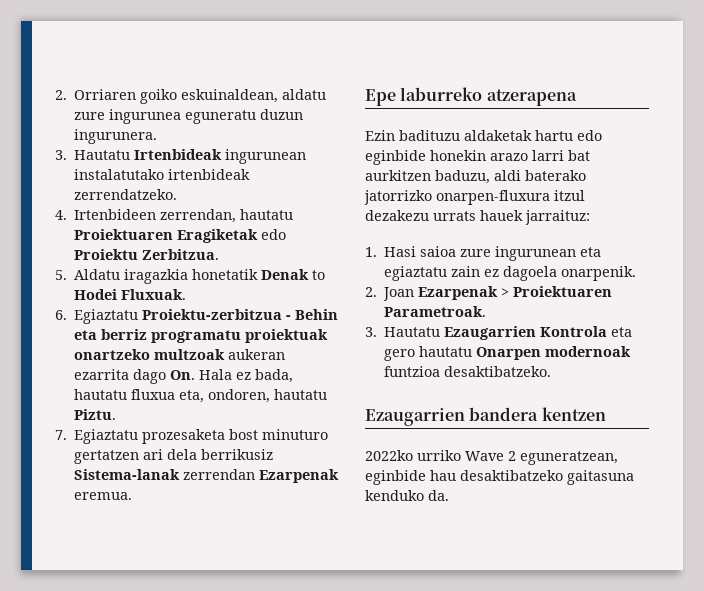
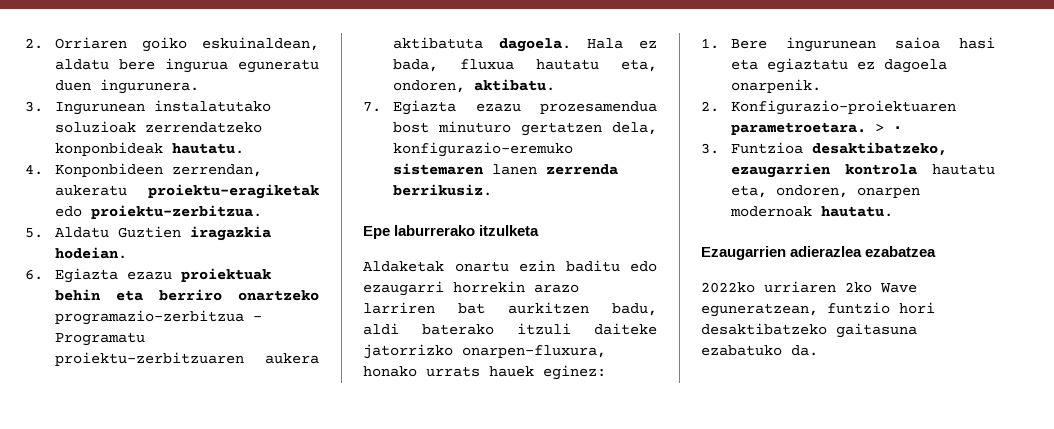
[74,109,304,124] [74,129,158,144] [55,149,307,164] [74,169,251,180] [74,189,178,200] [55,209,294,223] [74,229,287,243] [74,249,220,260] [55,269,326,284] [74,289,187,300] [55,309,339,324] [74,329,329,343] [74,349,286,360] [74,369,294,384] [74,389,328,403] [74,409,117,420] [55,429,329,444] [74,449,274,464] [74,469,340,483] [74,492,133,500] [365,87,577,106] [365,130,602,141] [365,150,564,165] zure ingurunea eguneratu duzun ingurunera. // 3. Hautatu Irtenbideak ingurunean instalatutako irtenbideak zerrendatzeko. // 4. Irtenbideen zerrendan, hautatu Proiektuaren Eragiketak edo Proiektu Zerbitzua. // 5. Aldatu iragazkia honetatik Denak to Hodei Fluxuak. // 6. Egiaztatu Proiektu-zerbitzua - Behin eta berriz programatu proiektuak onartzeko multzoak aukeran ezarrita dago On. Hala ez bada, hautatu fluxua eta, ondoren, hautatu Piztu. // 7. Egiaztatu prozesaketa bost minuturo gertatzen ari dela berrikusiz Sistema-lanak zerrendan Ezarpenak eremua. // Epe laburreko atzerapena // Ezin badituzu aldaketak hartu edo eginbide honekin arazo larri -> [119,58,319,73] [55,79,200,94] [25,100,272,115] [55,121,263,133] [55,142,245,156] [25,163,263,177] [55,184,319,199] [55,205,263,219] [25,226,272,241] [55,247,128,259] [25,268,272,283] [55,289,319,301] [55,310,263,325] [55,332,146,346] [55,352,319,366] [393,37,657,52] [393,59,657,72] [393,79,556,93] [363,100,657,115] [393,121,657,136] [393,142,574,157] [393,163,619,175] [393,184,493,196] [363,225,540,239] [363,260,657,272] [363,281,579,296] [363,302,435,314] bere ingurua eguneratu duen ingurunera. // 3. Ingurunean instalatutako soluzioak zerrendatzeko konponbideak hautatu. // 4. Konponbideen zerrendan, aukeratu proiektu-eragiketak edo proiektu-zerbitzua. // 5. Aldatu Guztien iragazkia hodeian. // 6. Egiazta ezazu proiektuak behin eta berriro onartzeko programazio-zerbitzua – Programatu proiektu-zerbitzuaren aukera aktibatuta dagoela. Hala ez bada, fluxua hautatu eta, ondoren, aktibatu. // 7. Egiazta ezazu prozesamendua bost minuturo gertatzen dela, konfigurazio-eremuko sistemaren lanen zerrenda berrikusiz. // Epe laburrerako itzulketa // Aldaketak onartu ezin baditu edo ezaugarri horrekin arazo larriren
[435,170,490,184] baduzu, -> [612,303,657,316] badu,
[364,190,585,205] [365,210,429,221] jatorrizko onarpen-fluxura itzul dezakezu -> [517,323,657,335] [363,344,606,359] [363,366,417,377] itzuli daiteke jatorrizko onarpen-fluxura, honako
[525,210,590,225] jarraituz: -> [543,365,606,380] eginez:
[384,246,577,261] Hasi saioa zure ingurunean -> [731,37,995,52] Bere ingurunean saioa hasi
[451,266,481,277] zain -> (849, 65) none
[383,286,613,301] [384,306,487,317] [365,326,633,340] [384,346,632,361] [384,366,552,377] [365,407,606,426] Joan Ezarpenak > Proiektuaren Parametroak. // 3. Hautatu Ezaugarrien Kontrola eta gero hautatu Onarpen modernoak funtzioa desaktibatzeko. // Ezaugarrien bandera kentzen -> [731,100,957,115] [731,122,903,135] [701,142,948,156] [731,163,995,178] [731,185,921,198] [730,206,894,217] [701,246,937,260] Konfigurazio-proiektuaren parametroetara. > · // 3. Funtzioa desaktibatzeko, ezaugarrien kontrola hautatu eta, ondoren, onarpen modernoak hautatu. // Ezaugarrien adierazlea ezabatzea
[417,450,618,465] [365,470,456,485] urriko Wave 2 eguneratzean, eginbide hau -> [764,281,917,293] [701,302,935,317] urriaren 2ko Wave eguneratzean, funtzio hori
[365,490,424,501] kenduko -> [701,345,782,356] ezabatuko

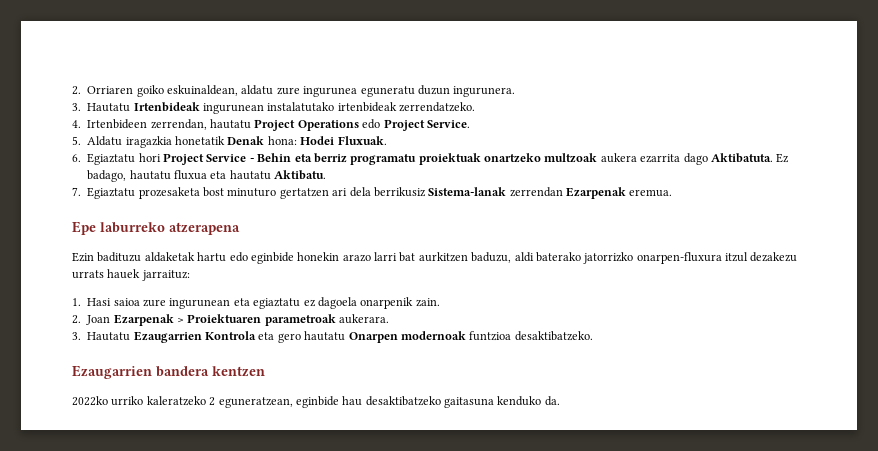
[119,58,319,73] [55,79,200,94] [25,100,272,115] [55,121,263,133] [55,142,245,156] [25,163,263,177] [55,184,319,199] [55,205,263,219] [25,226,272,241] [55,247,128,259] [25,268,272,283] [55,289,319,301] [55,310,263,325] [55,332,146,346] [55,352,319,366] [393,37,657,52] [393,59,657,72] [393,79,556,93] [363,100,657,115] [393,121,657,136] [393,142,574,157] [393,163,619,175] [393,184,493,196] [363,225,540,239] [363,260,657,272] [363,281,579,296] [363,302,435,314] bere ingurua eguneratu duen ingurunera. // 3. Ingurunean instalatutako soluzioak zerrendatzeko konponbideak hautatu. // 4. Konponbideen zerrendan, aukeratu proiektu-eragiketak edo proiektu-zerbitzua. // 5. Aldatu Guztien iragazkia hodeian. // 6. Egiazta ezazu proiektuak behin eta berriro onartzeko programazio-zerbitzua – Programatu proiektu-zerbitzuaren aukera aktibatuta dagoela. Hala ez bada, fluxua hautatu eta, ondoren, aktibatu. // 7. Egiazta ezazu prozesamendua bost minuturo gertatzen dela, konfigurazio-eremuko sistemaren lanen zerrenda berrikusiz. // Epe laburrerako itzulketa // Aldaketak onartu ezin baditu edo ezaugarri horrekin arazo larriren -> [276,85,516,97] [72,102,476,114] [72,119,470,131] [72,136,387,148] [72,153,790,165] [87,170,327,182] [72,187,673,199] [72,221,240,235] [72,252,397,264] zure ingurunea eguneratu duzun ingurunera. // 3. Hautatu Irtenbideak ingurunean instalatutako irtenbideak zerrendatzeko. // 4. Irtenbideen zerrendan, hautatu Project Operations edo Project Service. // 5. Aldatu iragazkia honetatik Denak hona: Hodei Fluxuak. // 6. Egiaztatu hori Project Service - Behin eta berriz programatu proiektuak onartzeko multzoak aukera ezarrita dago Aktibatuta. Ez badago, hautatu fluxua eta hautatu Aktibatu. // 7. Egiaztatu prozesaketa bost minuturo gertatzen ari dela berrikusiz Sistema-lanak zerrendan Ezarpenak eremua. // Epe laburreko atzerapena // Ezin badituzu aldaketak hartu edo eginbide honekin arazo larri
[612,303,657,316] badu, -> [471,252,512,263] baduzu,
[517,323,657,335] [363,344,606,359] [363,366,417,377] itzuli daiteke jatorrizko onarpen-fluxura, honako -> [583,252,798,264] jatorrizko onarpen-fluxura itzul dezakezu
[543,365,606,380] eginez: -> [141,270,190,281] jarraituz:
[731,37,995,52] Bere ingurunean saioa hasi -> [87,298,231,309] Hasi saioa zure ingurunean
[731,79,822,93] [701,100,957,115] [731,122,903,135] [701,142,948,156] [731,163,995,178] [731,185,921,198] [730,206,894,217] [701,246,937,260] onarpenik. // 2. Konfigurazio-proiektuaren parametroetara. > · // 3. Funtzioa desaktibatzeko, ezaugarrien kontrola hautatu eta, ondoren, onarpen modernoak hautatu. // Ezaugarrien adierazlea ezabatzea -> [360,297,440,309] [72,314,390,326] [72,331,593,343] [72,365,265,379] onarpenik zain. // 2. Joan Ezarpenak > Proiektuaren parametroak aukerara. // 3. Hautatu Ezaugarrien Kontrola eta gero hautatu Onarpen modernoak funtzioa desaktibatzeko. // Ezaugarrien bandera kentzen
[764,281,917,293] [701,302,935,317] urriaren 2ko Wave eguneratzean, funtzio hori -> [111,396,363,408] urriko kaleratzeko 2 eguneratzean, eginbide hau
[701,345,782,356] ezabatuko -> [497,396,542,406] kenduko

